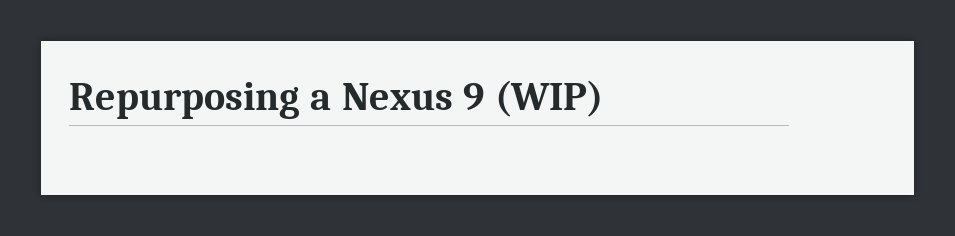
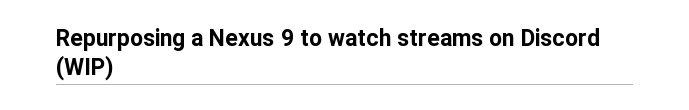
(485, 97) none -> [299,28,600,46] to watch streams on Discord

